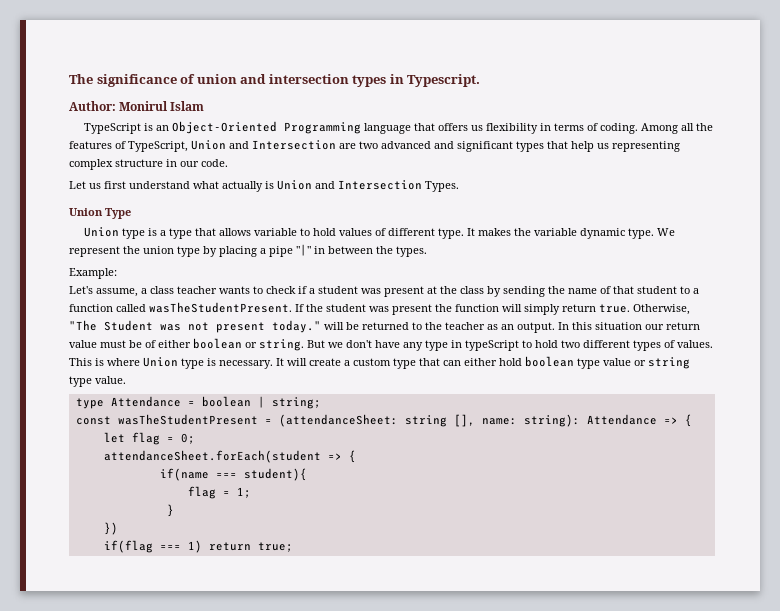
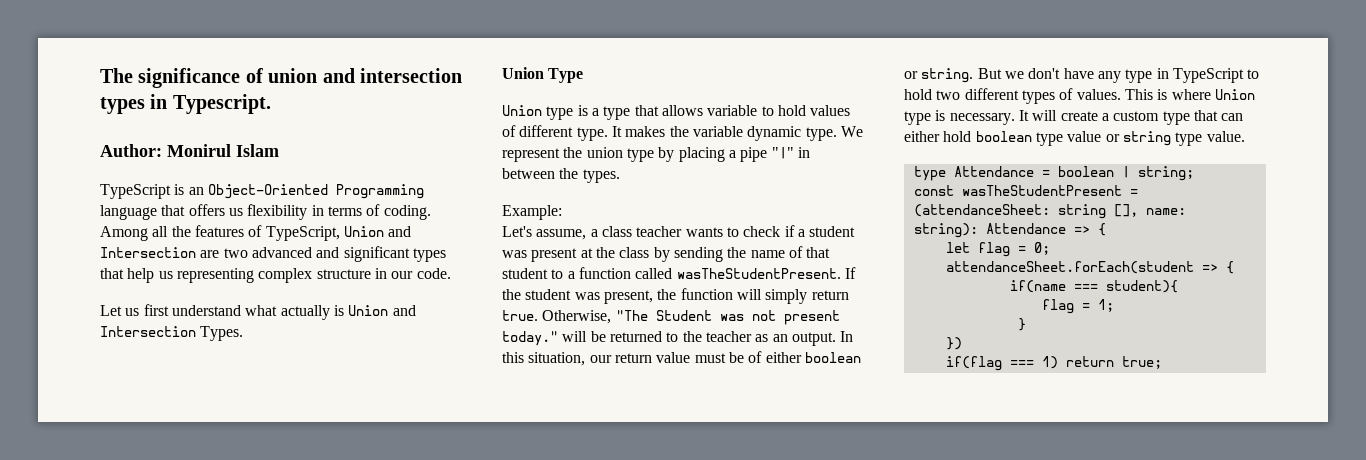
[392,304,432,315] present -> [603,290,653,304] present,
[595,322,642,330] situation -> [528,352,586,366] situation,
[465,340,519,351] typeScript -> [1172,68,1244,83] TypeScript

